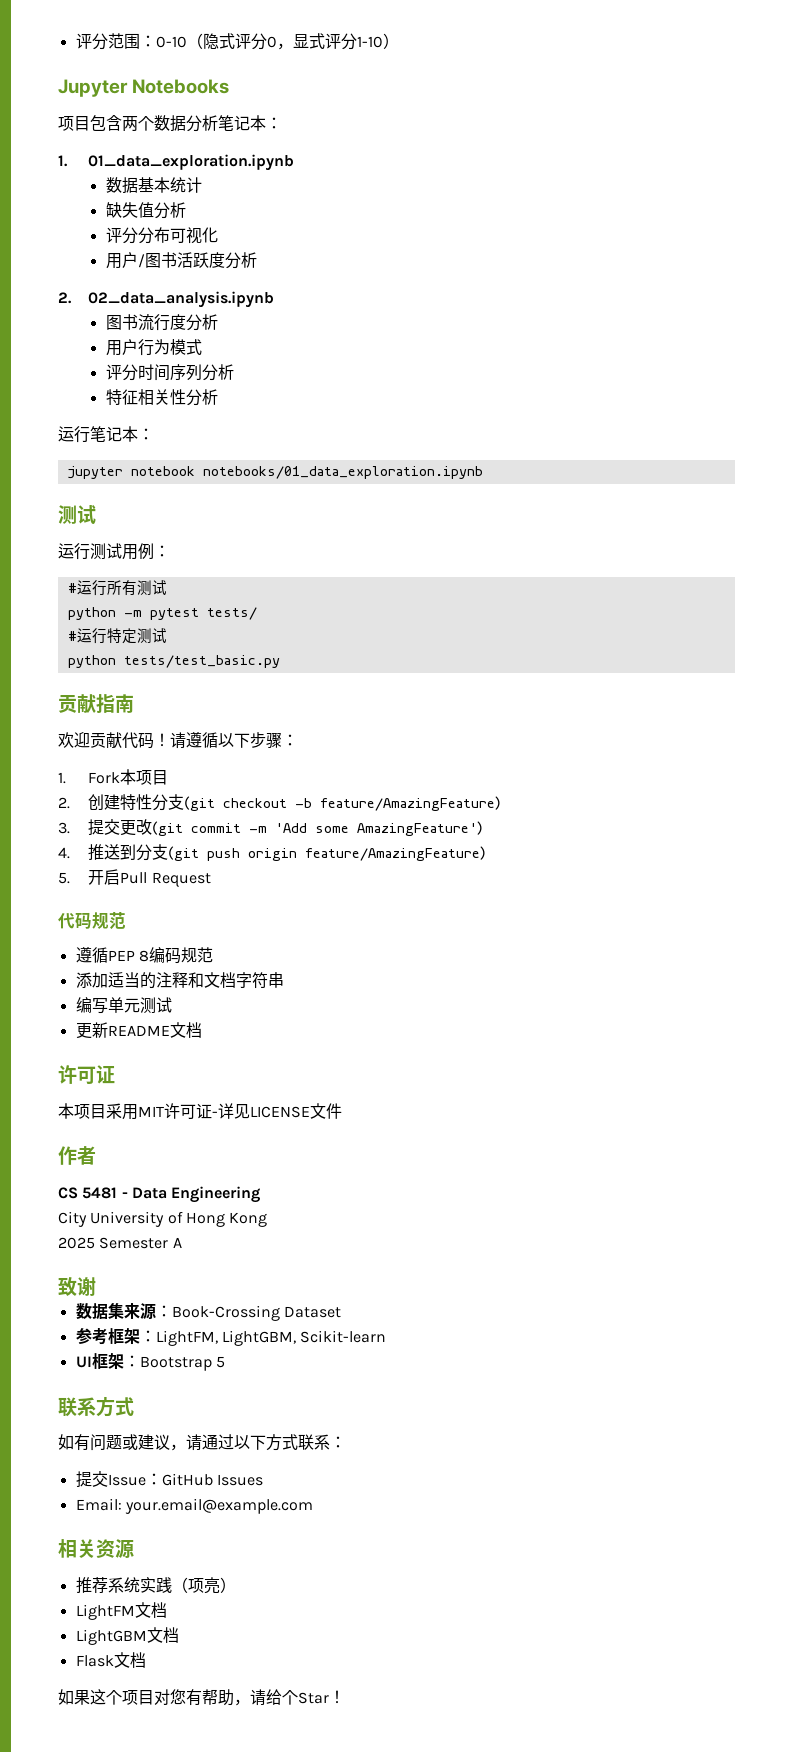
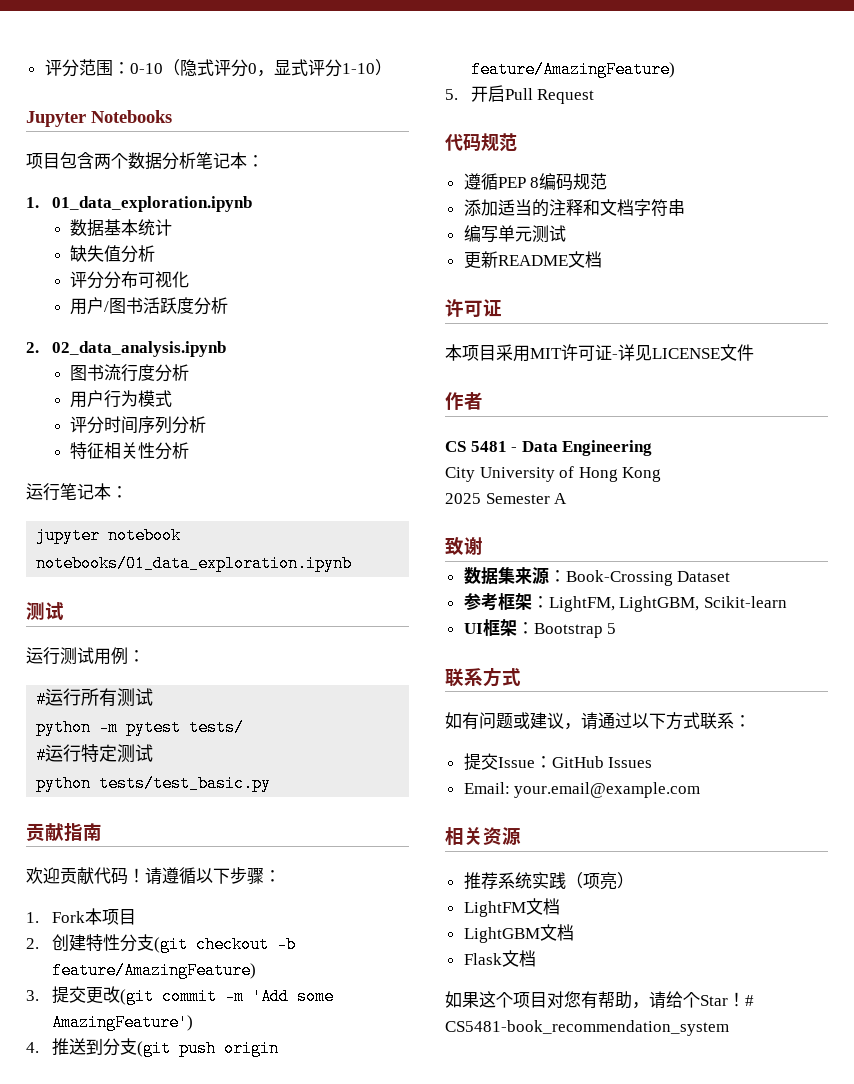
(345, 1697) none -> [745,995,754,1006] [445,1020,729,1036] # CS5481-book_recommendation_system

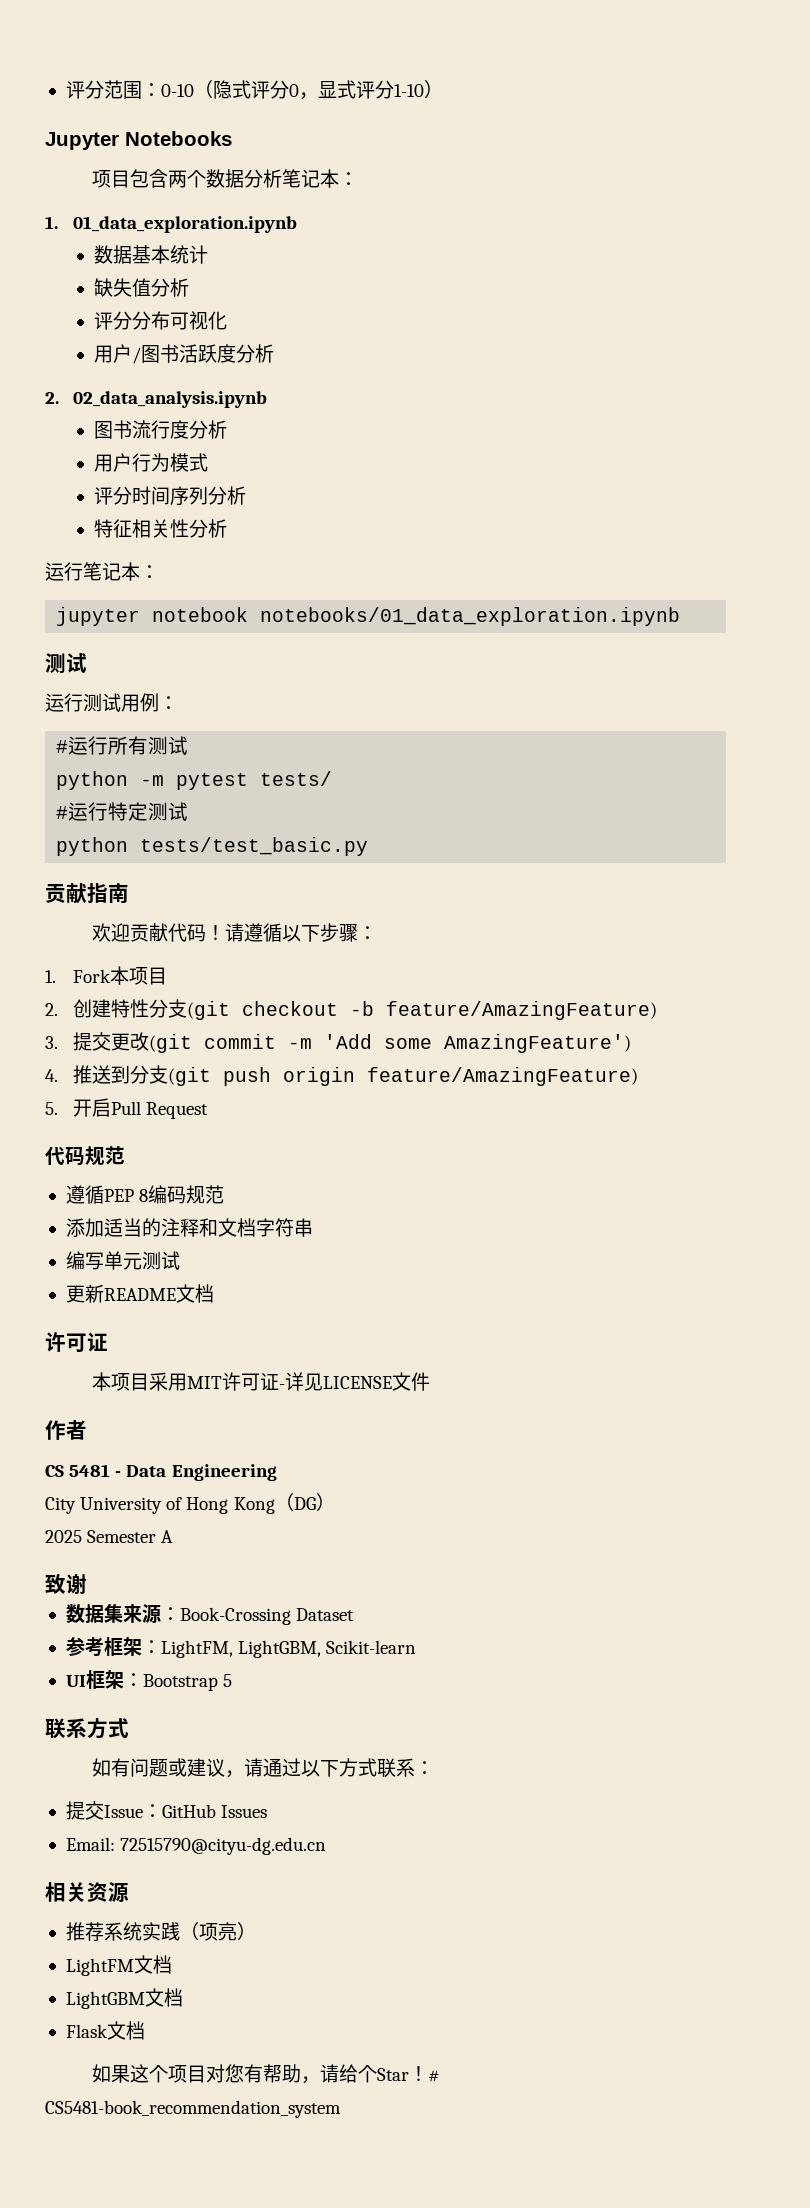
(662, 474) none -> [274,1493,335,1512] （DG）
[514,782,701,798] your.email@example.com -> [120,1837,327,1855] 72515790@cityu-dg.edu.cn

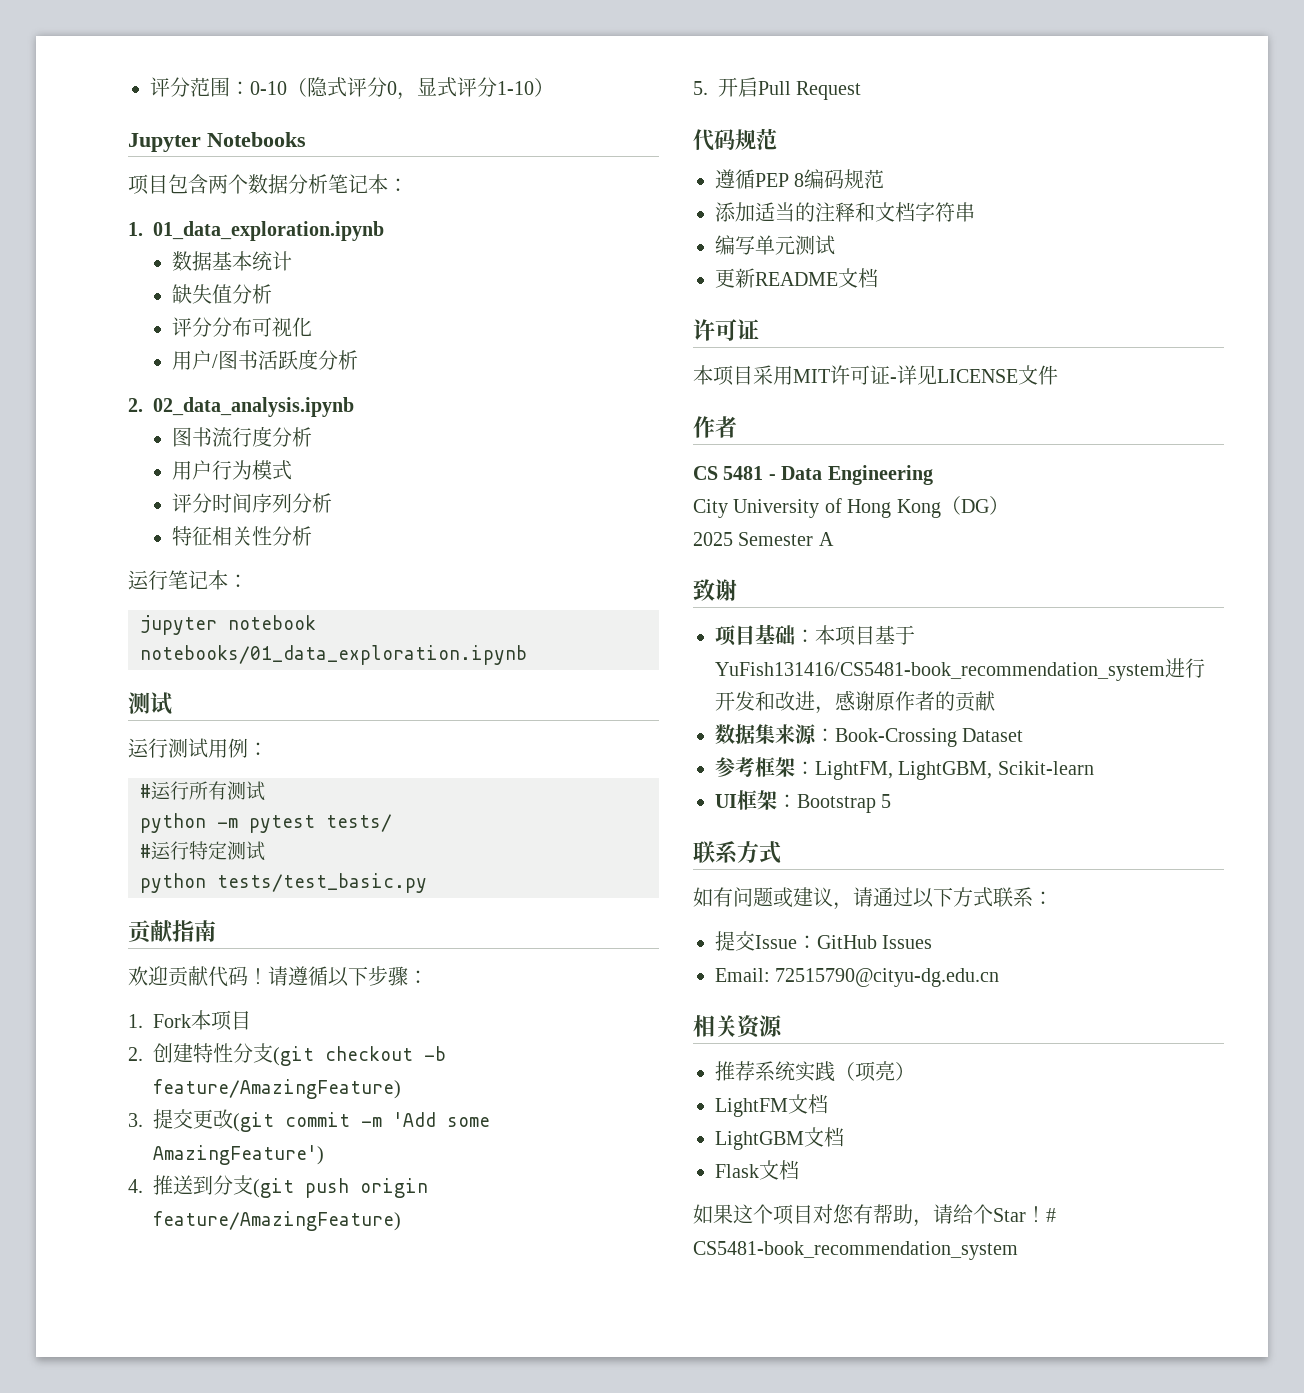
(87, 1584) none -> [715,624,915,646] [715,658,1205,681] [715,690,995,714] // 项目基础：本项目基于YuFish131416/CS5481-book_recommendation_system进行开发和改进，感谢原作者的贡献

